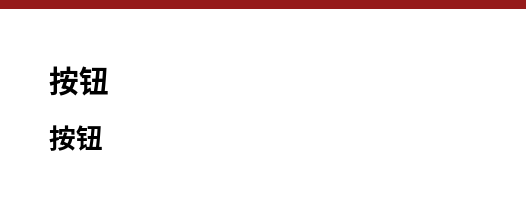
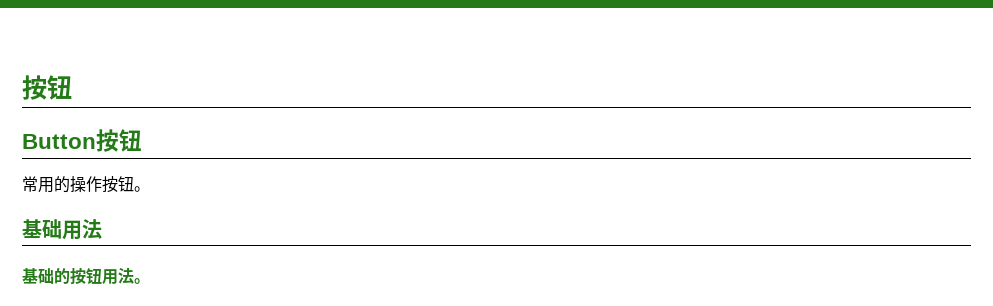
[49,66,109,96] [49,125,103,151] 按钮 // 按钮 -> [22,75,72,100] [22,129,142,152] [22,176,150,193] [22,219,102,240] [22,267,150,285] 按钮 // Button按钮 // 常用的操作按钮。 // 基础用法 // 基础的按钮用法。

